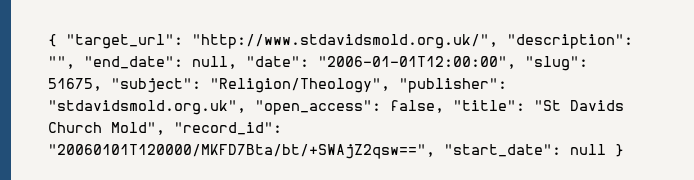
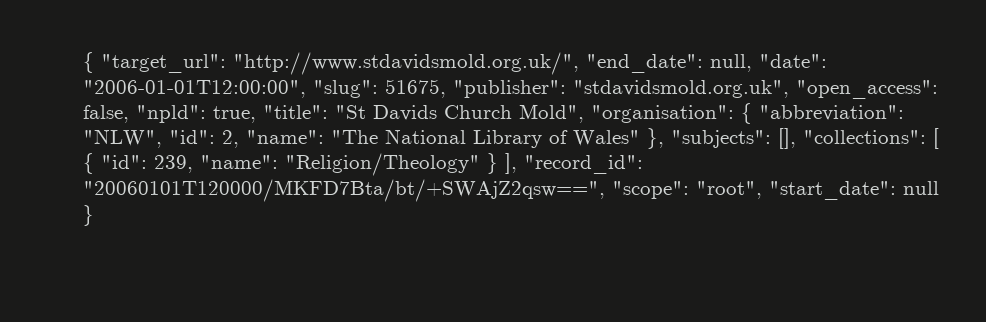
[507,34,633,49] [48,56,75,69] "description": "", -> (579, 63) none
[111,78,390,93] "subject": "Religion/Theology", -> (446, 88) none
(444, 106) none -> [136,105,256,123] "npld": true,
[174,122,282,135] [48,144,435,159] "record_id": "20060101T120000/MKFD7Bta/bt/+SWAjZ2qsw==", -> [591,103,904,124] [83,128,939,149] [83,153,643,176] [83,179,762,202] "organisation": { "abbreviation": "NLW", "id": 2, "name": "The National Library of Wales" }, "subjects": [], "collections": [ { "id": 239, "name": "Religion/Theology" } ], "record_id": "20060101T120000/MKFD7Bta/bt/+SWAjZ2qsw==", "scope": "root",

